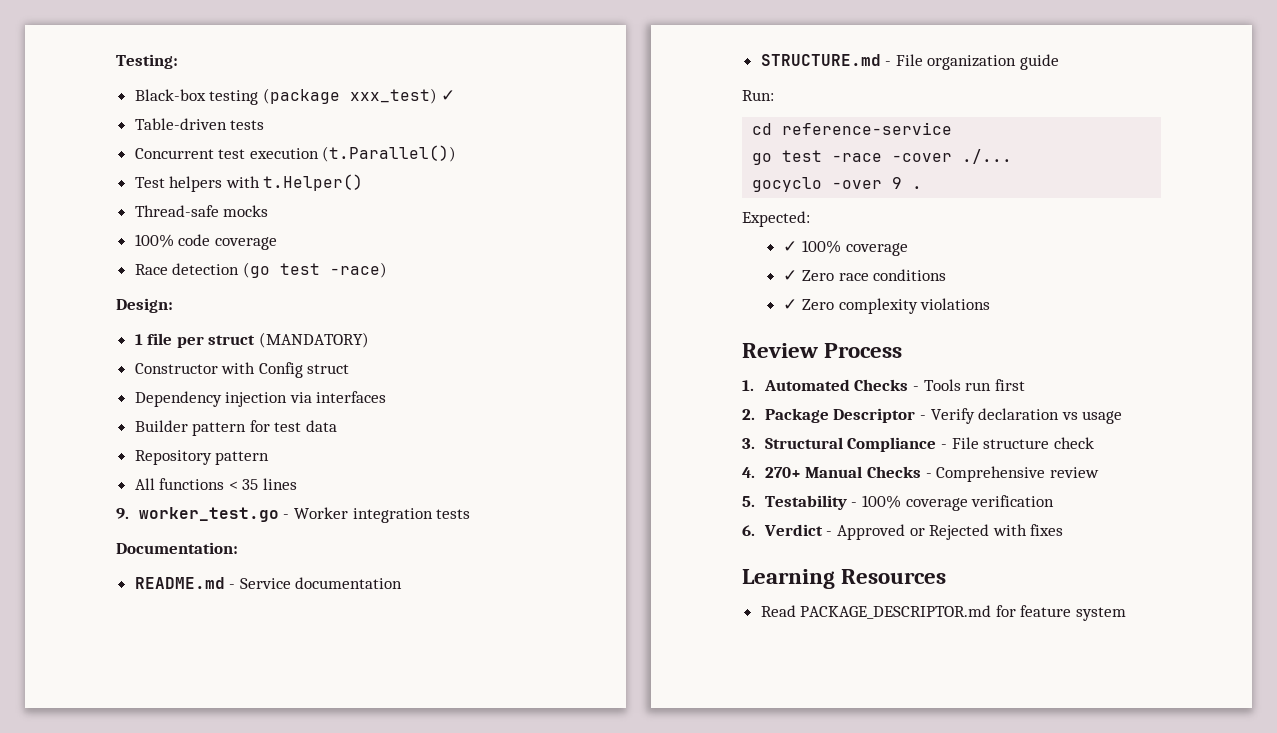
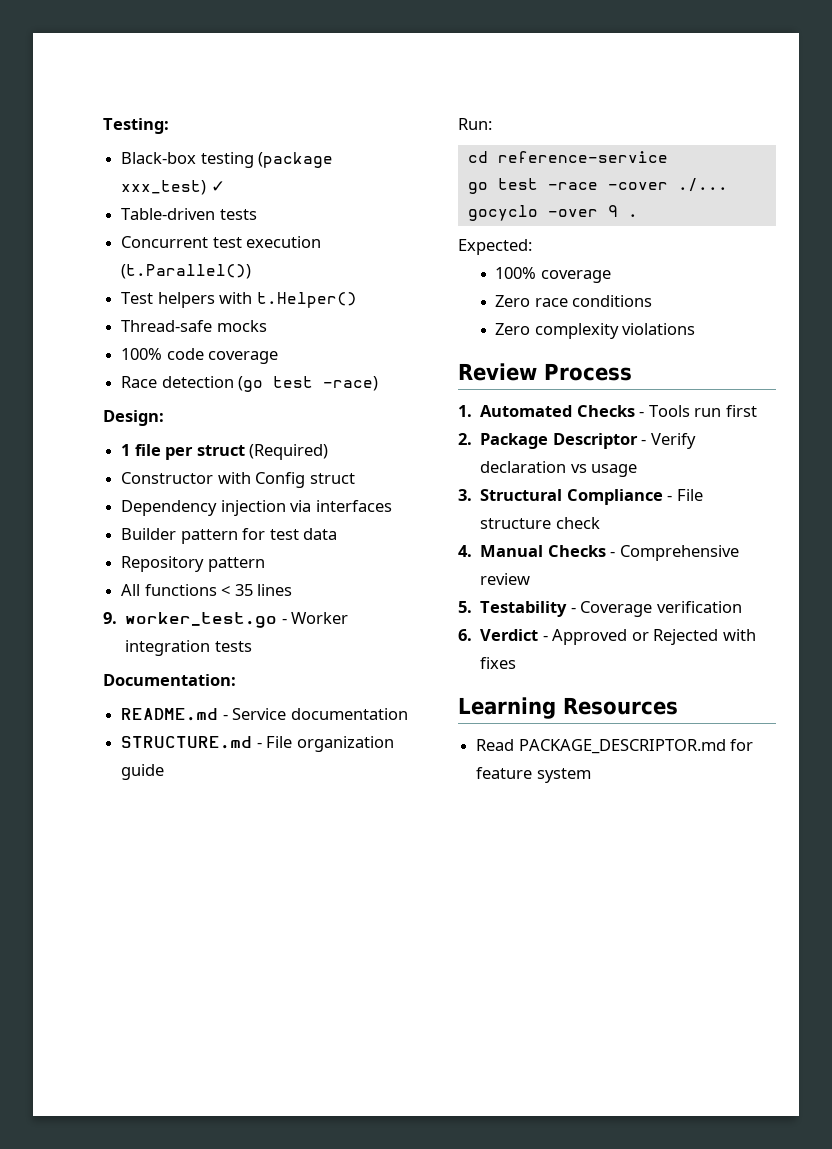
[259,332,370,348] (MANDATORY) -> [248,444,328,460] (Required)
[783,241,798,252] ✓ -> (532, 247) none
[783,270,798,281] ✓ -> (611, 276) none
[783,299,798,310] ✓ -> (653, 301) none
[764,467,801,478] 270+ -> (472, 551) none
[861,495,968,511] 100% coverage -> [580,601,653,617] Coverage

